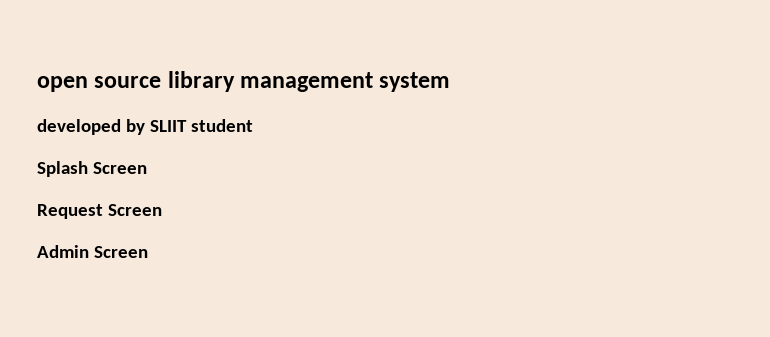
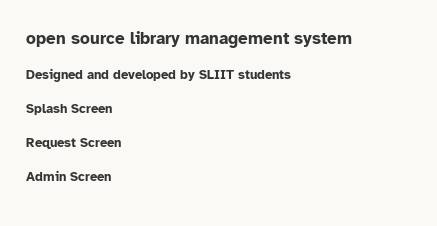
(451, 82) none -> [26,68,109,82] Designed and
[190,119,253,132] student -> [238,70,291,79] students

